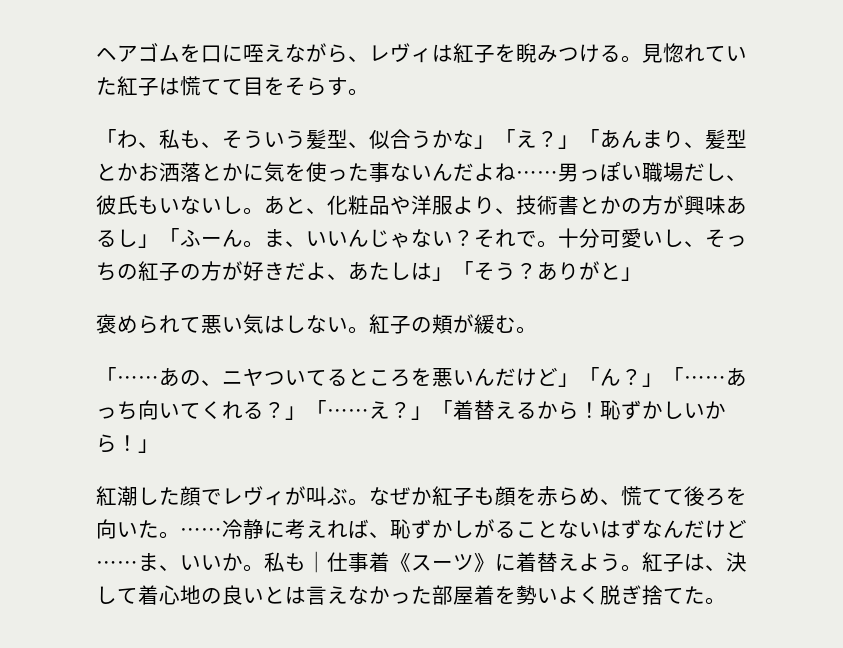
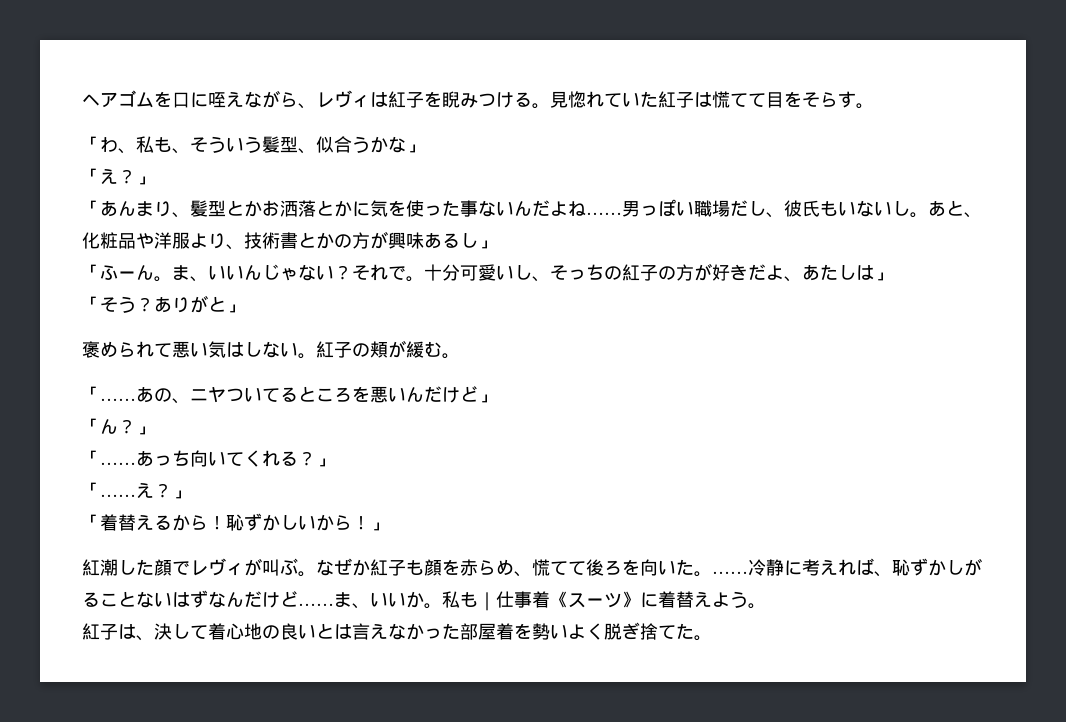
(495, 142) none -> (424, 148) //
(579, 142) none -> (154, 180) //
(159, 241) none -> (496, 244) //
(453, 274) none -> (892, 276) //
(579, 380) none -> (496, 398) //
(663, 380) none -> (154, 430) //
(306, 413) none -> (334, 462) //
(432, 413) none -> (190, 494) //
(642, 568) none -> (766, 606) //

